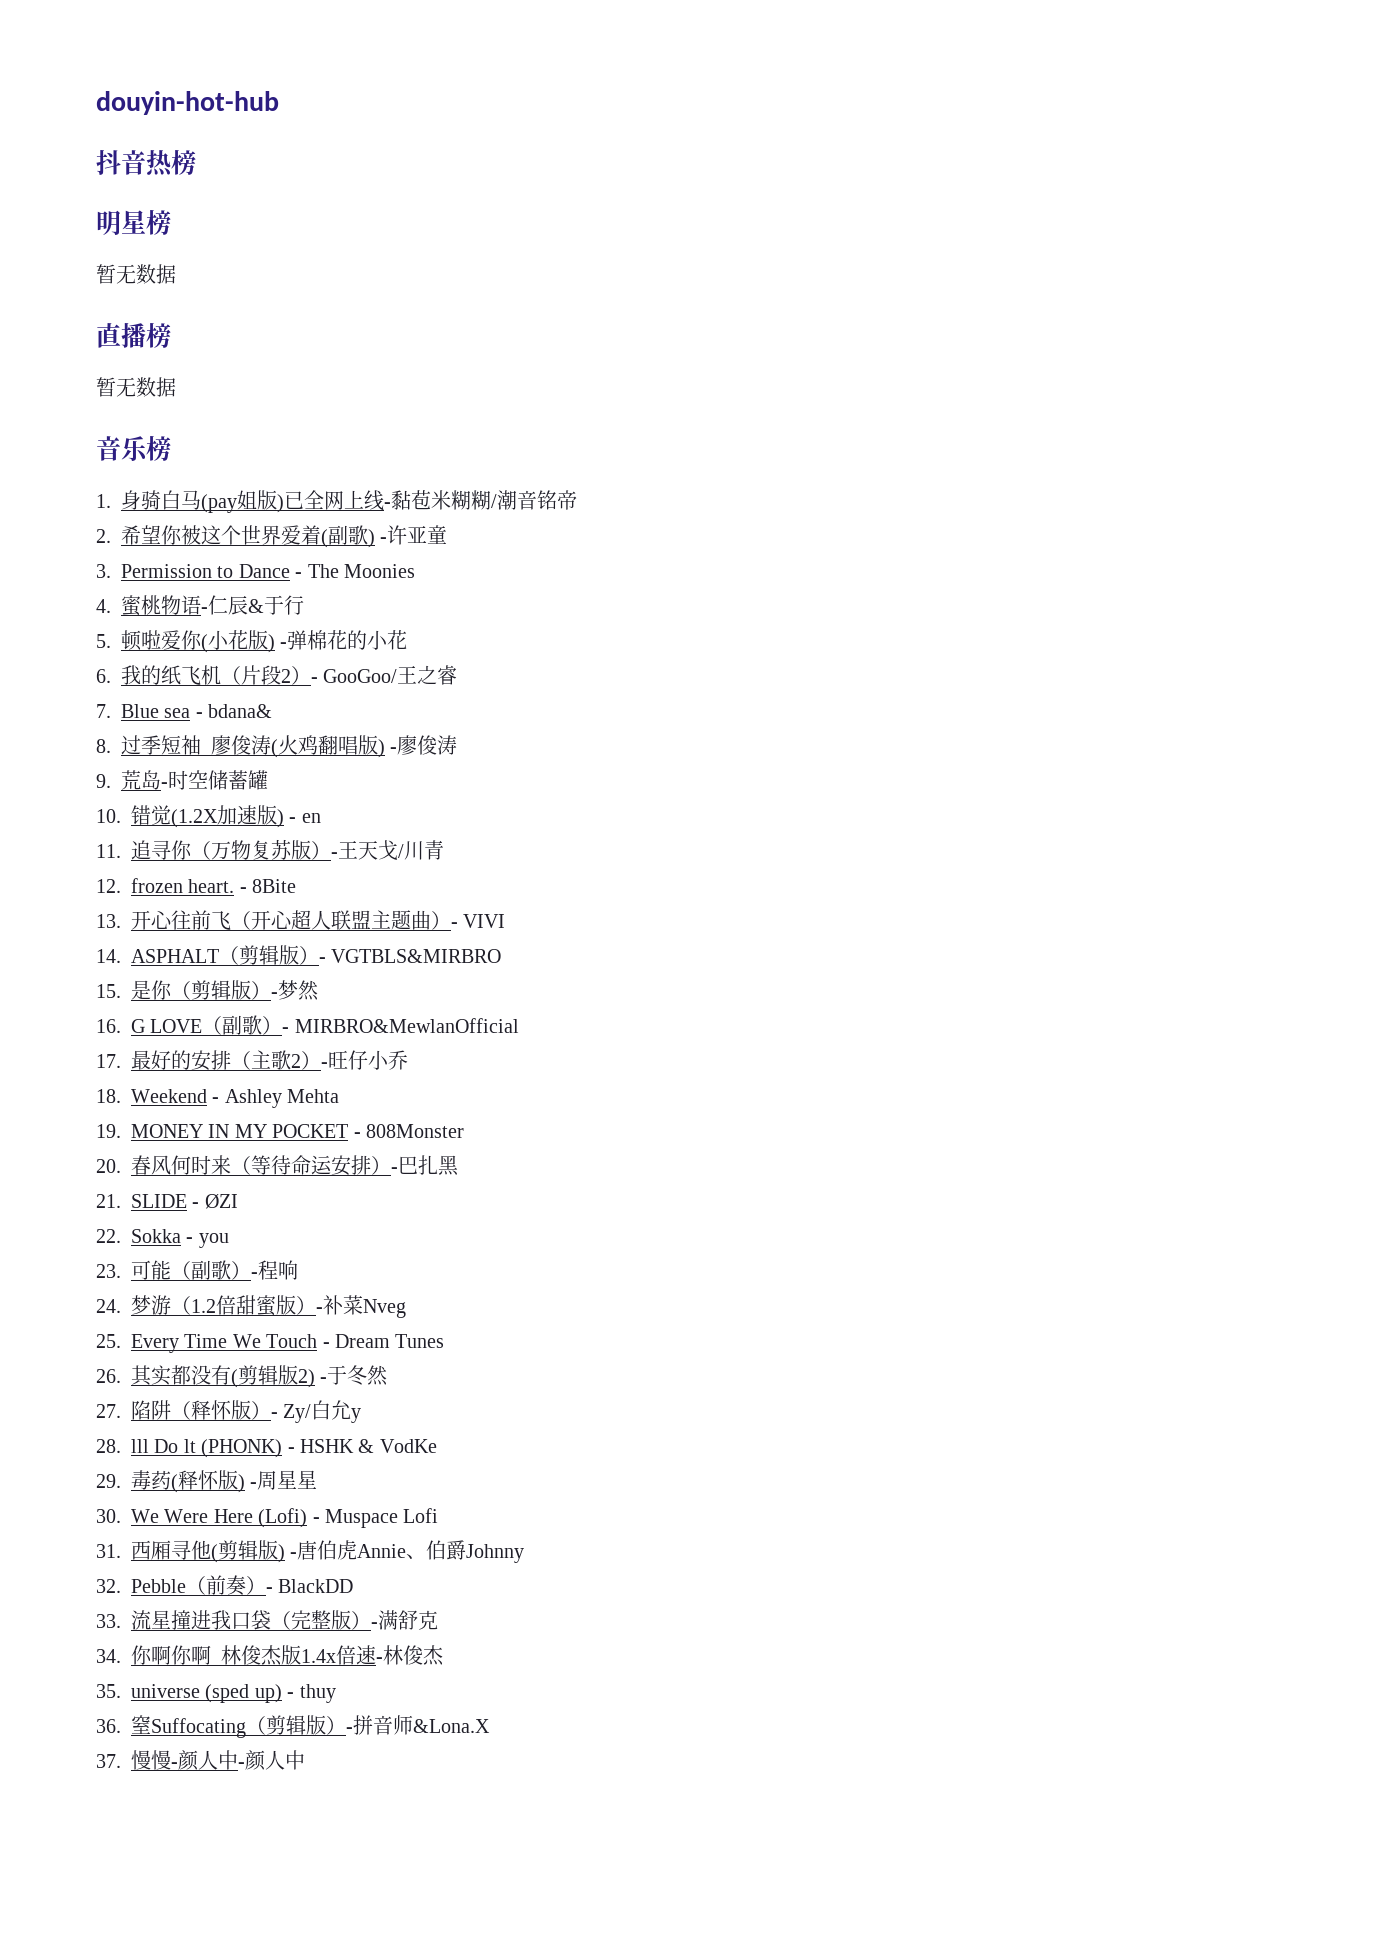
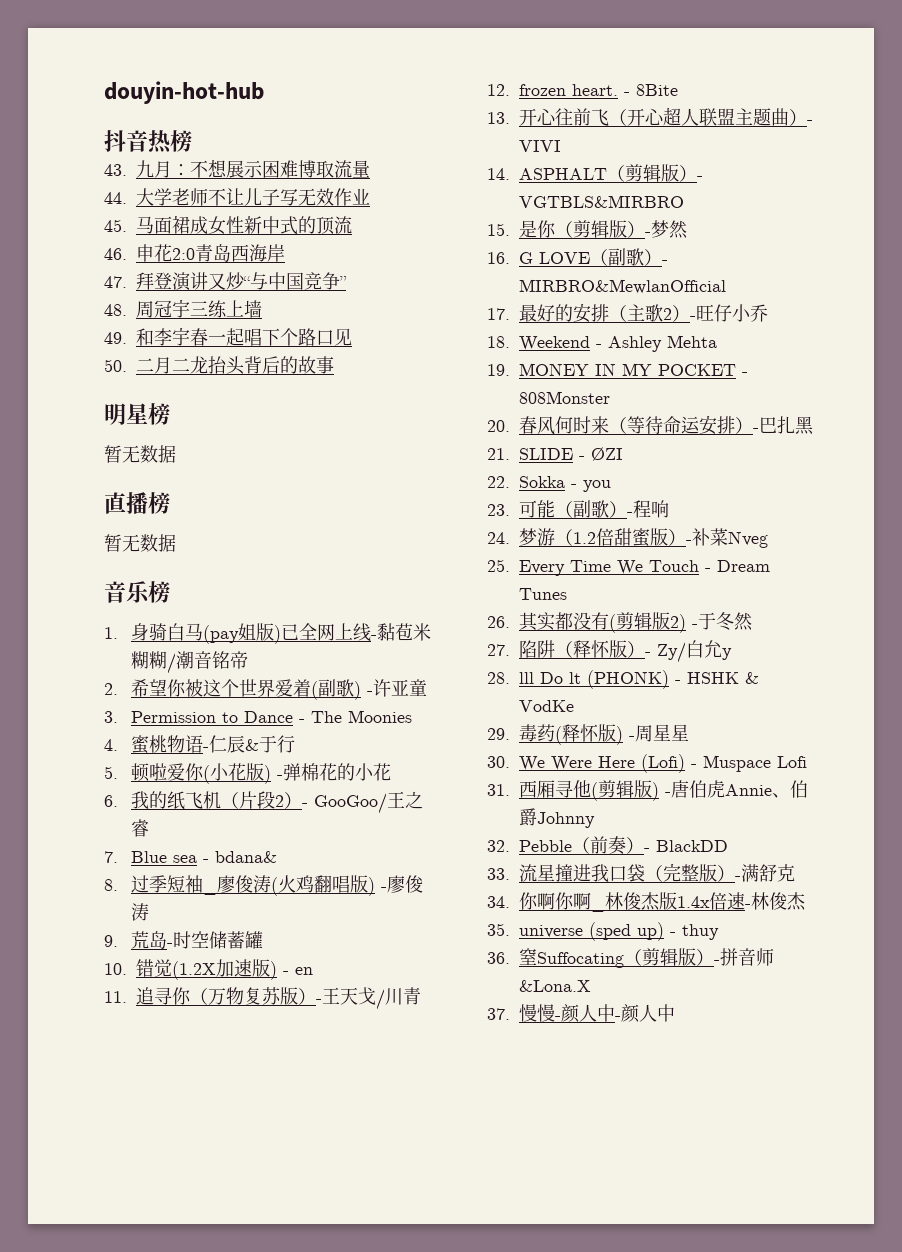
(196, 162) none -> [104,159,370,178] [104,188,370,206] [104,215,352,235] [104,244,285,262] [104,272,347,291] [104,299,262,318] [104,327,352,346] [104,356,334,375] // 43.九月：不想展示困难博取流量 // 44.大学老师不让儿子写无效作业 // 45.马面裙成女性新中式的顶流 // 46.申花2:0青岛西海岸 // 47.拜登演讲又炒“与中国竞争” // 48.周冠宇三练上墙 // 49.和李宇春一起唱下个路口见 // 50.二月二龙抬头背后的故事

